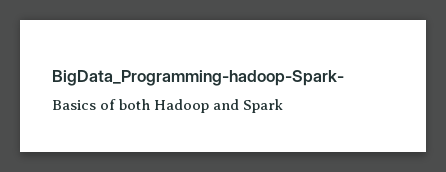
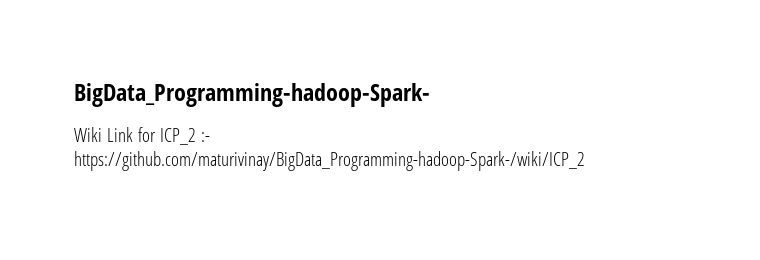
[52,99,284,113] Basics of both Hadoop and Spark -> [74,127,210,145] [74,151,585,171] Wiki Link for ICP_2 :- https://github.com/maturivinay/BigData_Programming-hadoop-Spark-/wiki/ICP_2

